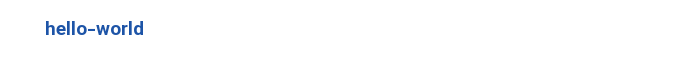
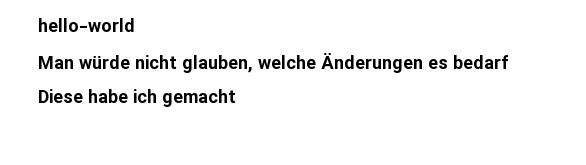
(144, 28) none -> [38,52,508,73] [38,89,236,107] // Man würde nicht glauben, welche Änderungen es bedarf // Diese habe ich gemacht

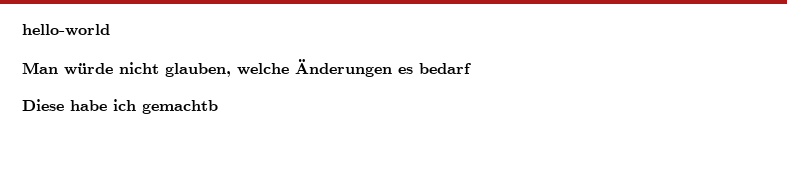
[162,89,236,107] gemacht -> [142,100,218,114] gemachtb

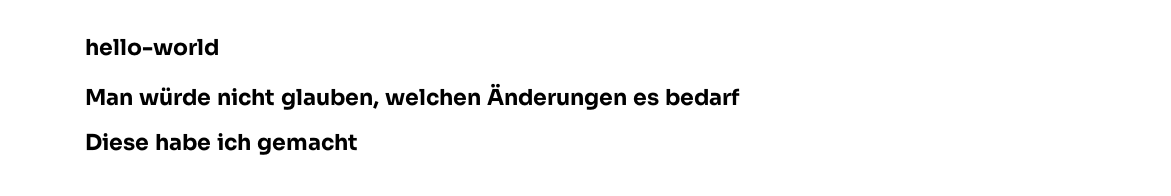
[237,63,289,75] welche -> [384,88,481,106] welchen
[142,100,218,114] gemachtb -> [256,133,358,155] gemacht

